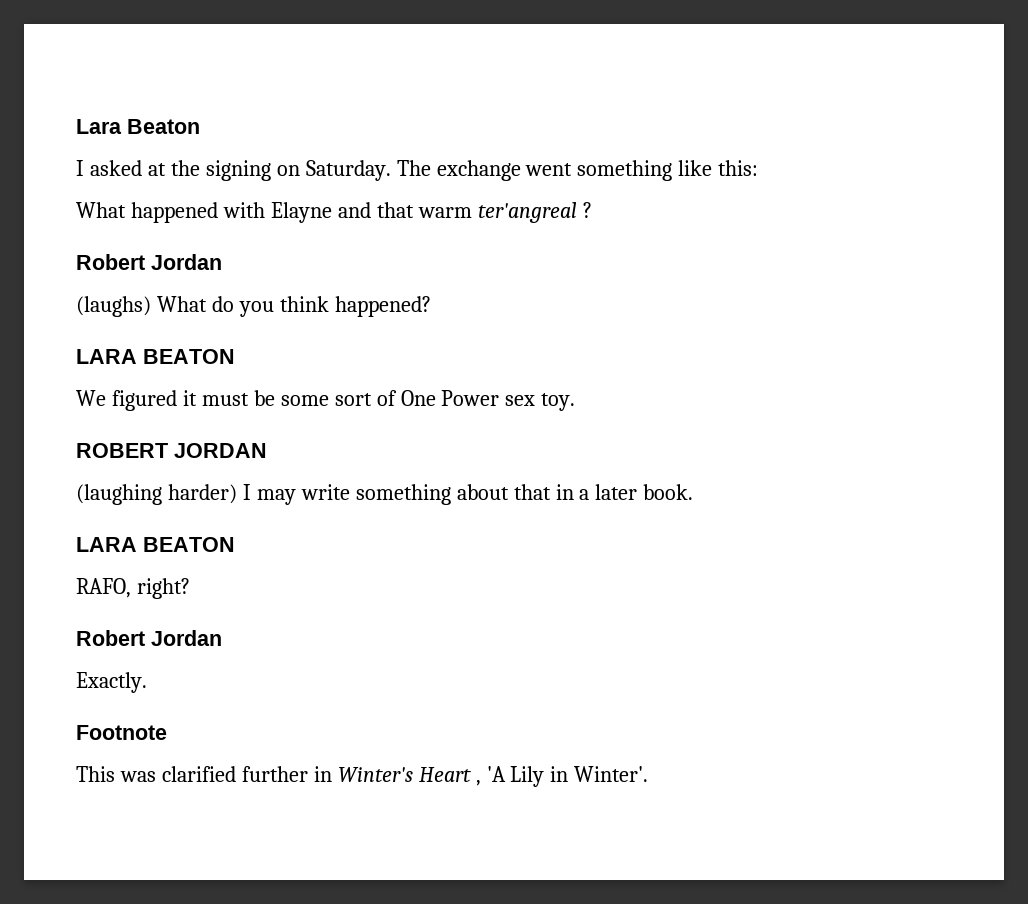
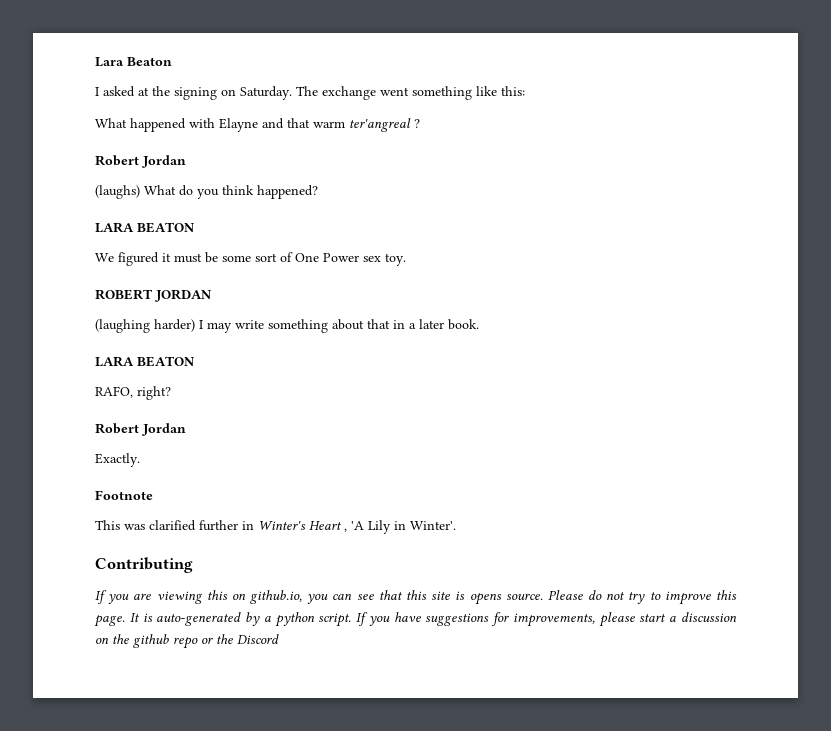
(649, 774) none -> [95,557,193,573] [95,590,737,605] [94,612,737,627] [95,634,279,649] // Contributing // If you are viewing this on github.io, you can see that this site is opens source. Please do not try to improve this page. It is auto-generated by a python script. If you have suggestions for improvements, please start a discussion on the github repo or the Discord

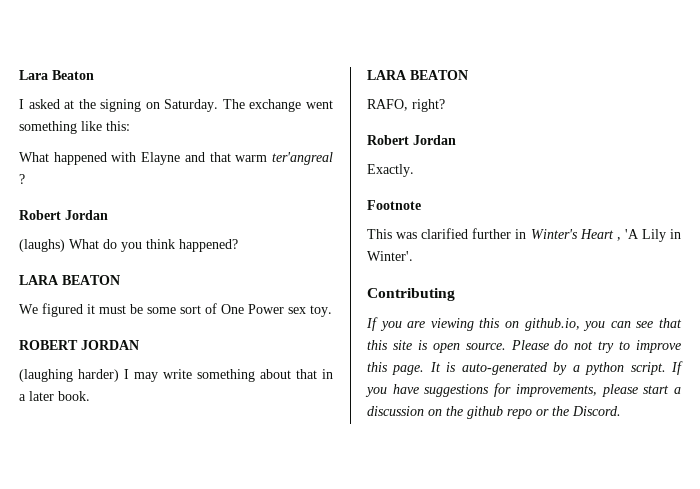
[469,593,502,605] opens -> [432,343,460,353] open
[237,634,279,644] Discord -> [572,406,621,416] Discord.

